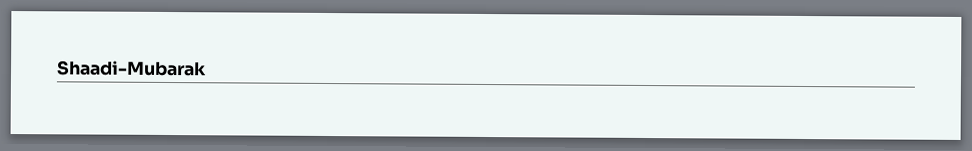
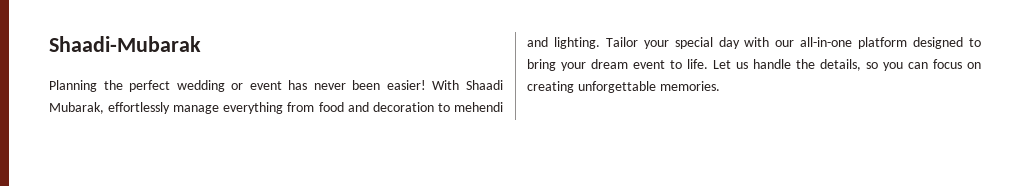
(207, 68) none -> [49,80,504,92] [49,102,503,114] [527,37,981,49] [527,59,981,71] [527,81,720,93] // Planning the perfect wedding or event has never been easier! With Shaadi Mubarak, effortlessly manage everything from food and decoration to mehendi and lighting. Tailor your special day with our all-in-one platform designed to bring your dream event to life. Let us handle the details, so you can focus on creating unforgettable memories.

